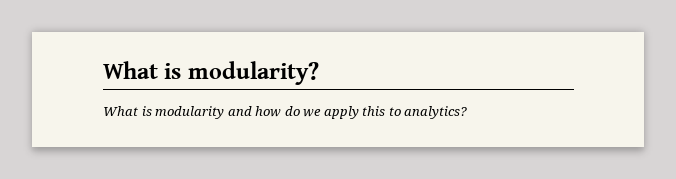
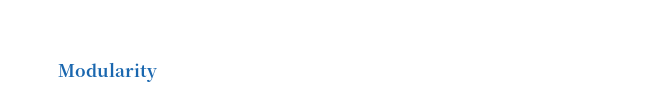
[103,61,319,85] [103,106,468,119] What is modularity? // What is modularity and how do we apply this to analytics? -> [58,62,157,82] Modularity

